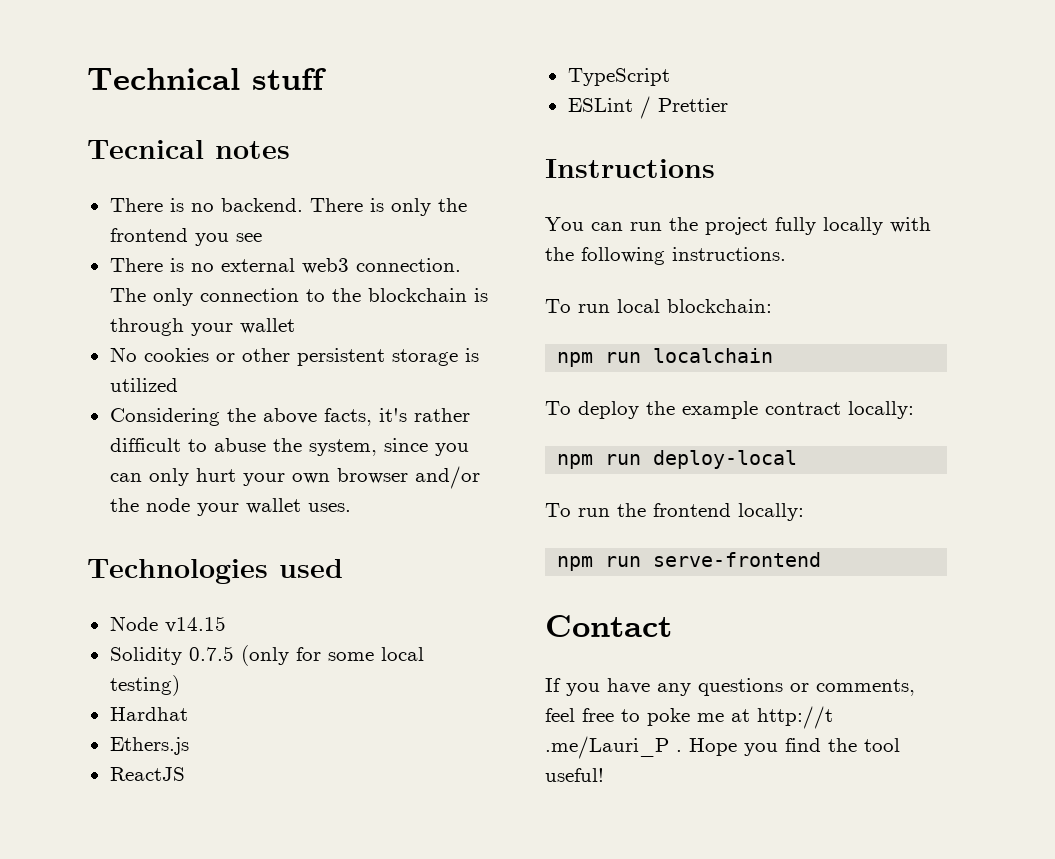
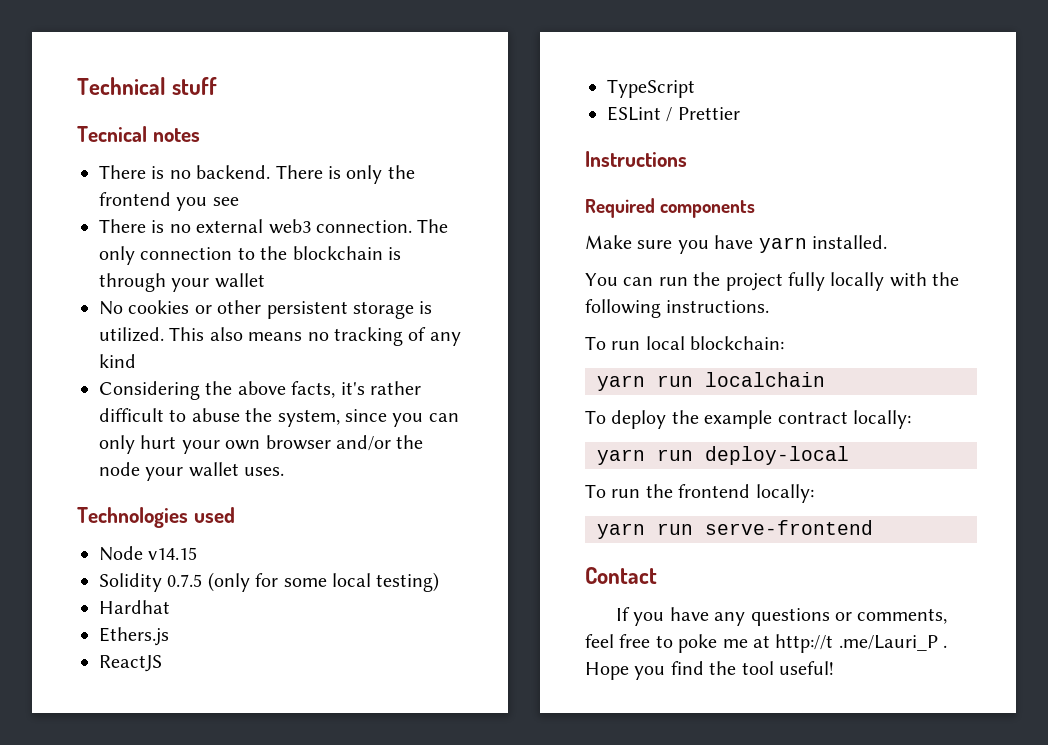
[109,378,178,392] utilized -> [99,327,461,346] [99,354,136,368] utilized. This also means no tracking of any kind
(715, 168) none -> [585,198,756,218] [585,235,887,254] // Required components // Make sure you have yarn installed.
[557,352,594,367] npm -> [597,375,645,391] yarn
[557,454,594,469] npm -> [597,449,645,465] yarn
[557,556,594,571] npm -> [597,523,645,539] yarn

